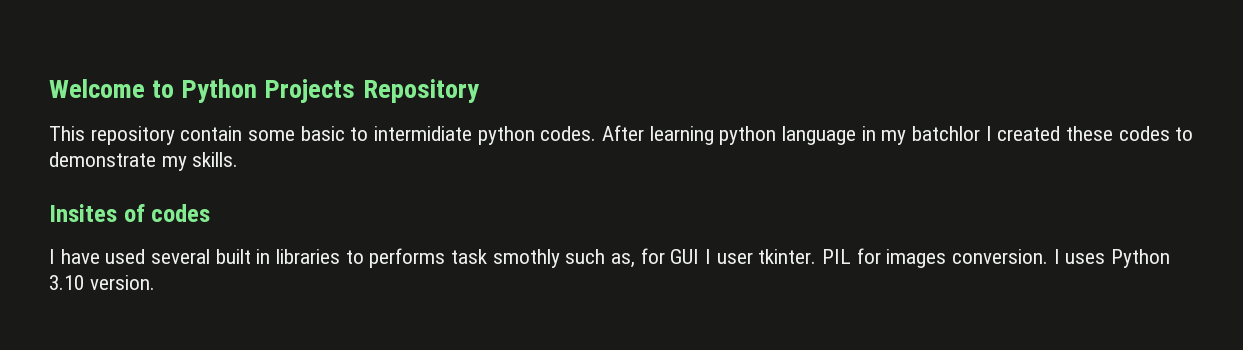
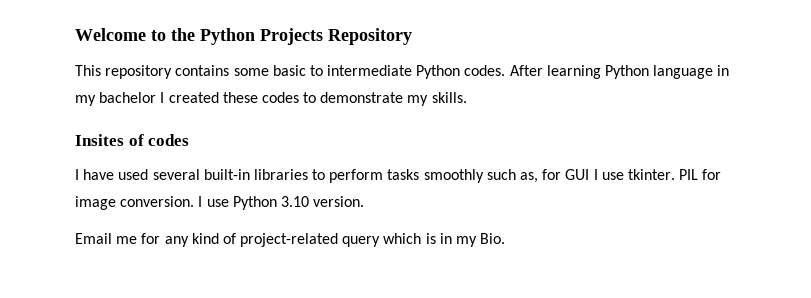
(175, 89) none -> [171,28,195,41] the
[180,126,243,141] contain -> [175,65,230,76] contains
[374,126,535,145] intermidiate python -> [327,65,461,79] intermediate Python
[719,126,777,145] python -> [605,65,650,79] Python
[912,126,981,141] batchlor -> [99,92,157,103] bachelor
[215,248,560,268] built in libraries to performs task smothly -> [203,169,484,183] built-in libraries to perform tasks smoothly
[716,252,753,264] user -> [601,172,624,180] use
[886,249,947,268] images -> [75,196,116,210] image
[1065,253,1106,264] uses -> [206,199,229,207] use
(155, 282) none -> [75,233,506,247] // Email me for any kind of project-related query which is in my Bio.

